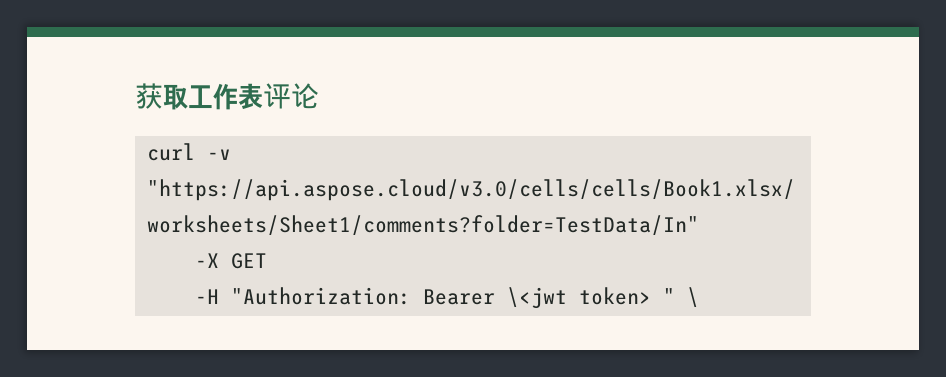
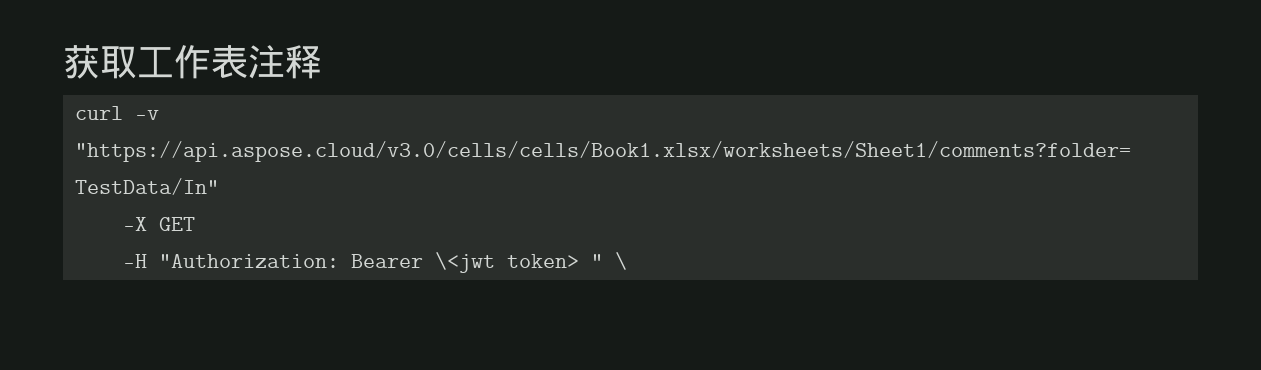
[263,83,319,109] 评论 -> [248,45,322,79] 注释

